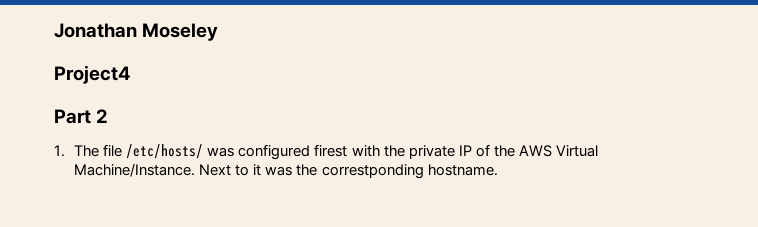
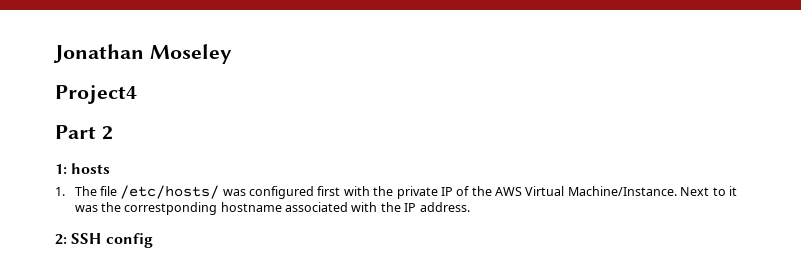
(109, 116) none -> [55,163,111,174] // 1: hosts
[314,144,348,157] firest -> [317,186,341,196] first
[427,164,498,176] hostname. -> [220,202,470,212] [55,233,153,248] hostname associated with the IP address. // 2: SSH config

